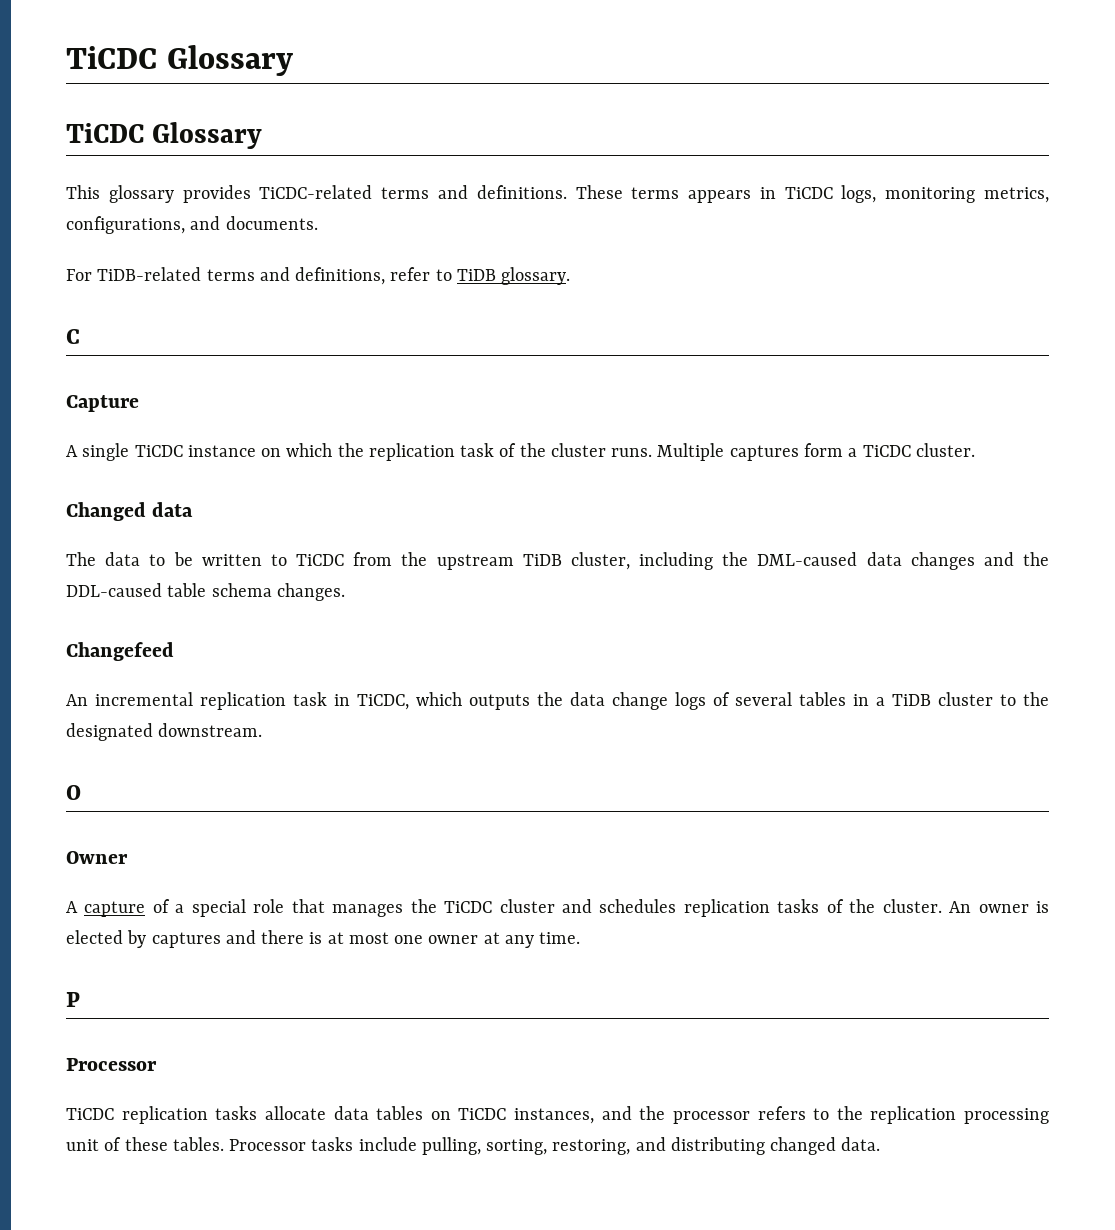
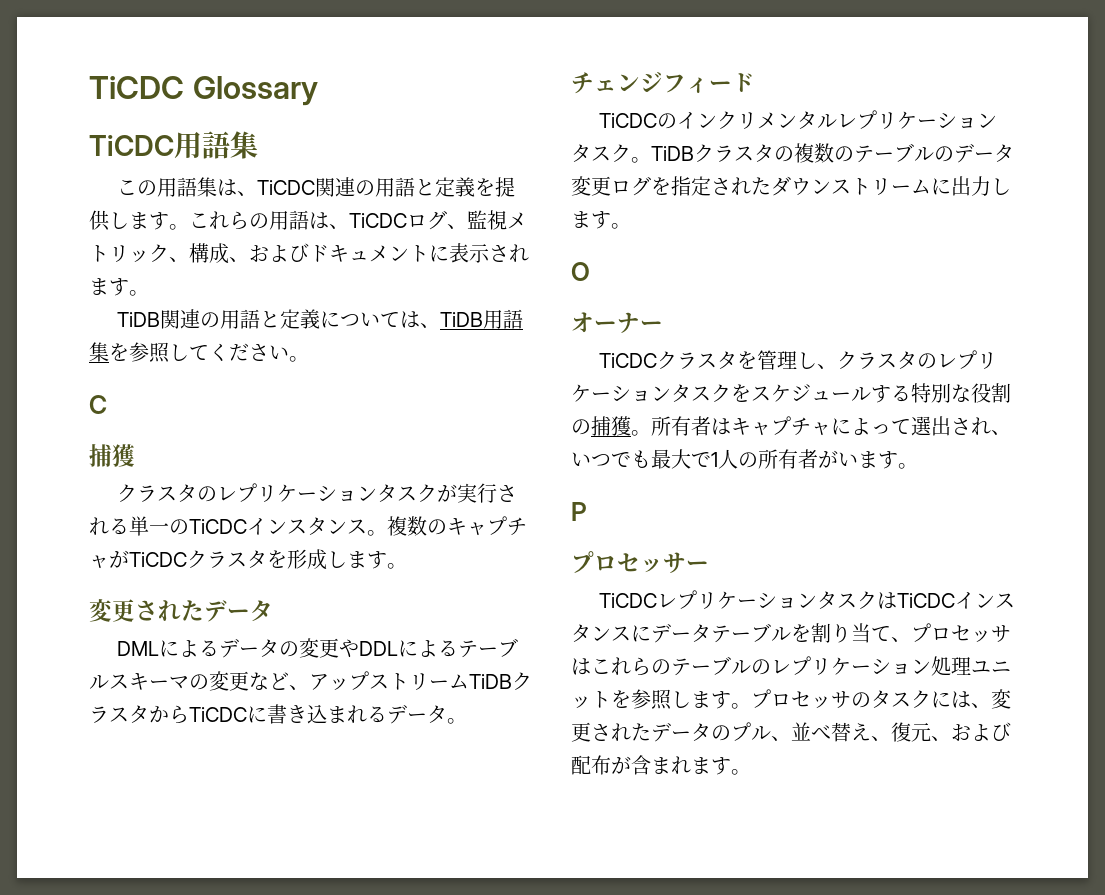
[152,122,263,149] [66,185,1050,203] [66,216,318,234] [66,267,571,285] [66,329,80,344] [66,395,139,412] [66,443,975,461] [66,502,194,521] [66,552,1049,570] [66,583,345,601] [66,642,174,661] [66,692,1049,710] [66,723,263,741] [66,785,81,800] [66,851,128,864] [66,899,1050,917] [66,930,581,948] [66,992,80,1007] [66,1058,157,1071] [66,1106,1049,1124] [66,1137,881,1155] Glossary // This glossary provides TiCDC-related terms and definitions. These terms appears in TiCDC logs, monitoring metrics, configurations, and documents. // For TiDB-related terms and definitions, refer to TiDB glossary. // C // Capture // A single TiCDC instance on which the replication task of the cluster runs. Multiple captures form a TiCDC cluster. // Changed data // The data to be written to TiCDC from the upstream TiDB cluster, including the DML-caused data changes and the DDL-caused table schema changes. // Changefeed // An incremental replication task in TiCDC, which outputs the data change logs of several tables in a TiDB cluster to the designated downstream. // O // Owner // A capture of a special role that manages the TiCDC cluster and schedules replication tasks of the cluster. An owner is elected by captures and there is at most one owner at any time. // P // Processor // TiCDC replication tasks allocate data tables on TiCDC instances, and the processor refers to the replication processing unit of these tables. Processor tasks include pulling, sorting, restoring, and distributing changed data. -> [174,131,258,159] [117,177,516,197] [89,210,527,231] [89,243,529,264] [89,278,149,296] [117,309,524,329] [89,342,309,363] [89,395,107,414] [89,444,135,467] [117,483,518,503] [89,516,527,536] [89,549,407,570] [89,599,273,622] [117,638,519,658] [89,671,532,691] [89,704,467,724] [571,71,755,94] [599,110,998,129] [571,143,1014,163] [571,176,1011,196] [571,211,631,229] [571,262,590,281] [571,312,663,334] [599,350,998,370] [571,383,1011,403] [571,416,1011,436] [571,449,918,469] [571,502,587,521] [571,551,709,574] [599,590,1016,609] [571,623,1011,643] [571,656,1011,676] [571,689,1011,710] [571,722,1011,742] [571,755,751,775] 用語集 // この用語集は、TiCDC関連の用語と定義を提供します。これらの用語は、TiCDCログ、監視メトリック、構成、およびドキュメントに表示されます。 // TiDB関連の用語と定義については、TiDB用語集を参照してください。 // C // 捕獲 // クラスタのレプリケーションタスクが実行される単一のTiCDCインスタンス。複数のキャプチャがTiCDCクラスタを形成します。 // 変更されたデータ // DMLによるデータの変更やDDLによるテーブルスキーマの変更など、アップストリームTiDBクラスタからTiCDCに書き込まれるデータ。 // チェンジフィード // TiCDCのインクリメンタルレプリケーションタスク。TiDBクラスタの複数のテーブルのデータ変更ログを指定されたダウンストリームに出力します。 // O // オーナー // TiCDCクラスタを管理し、クラスタのレプリケーションタスクをスケジュールする特別な役割の捕獲。所有者はキャプチャによって選出され、いつでも最大で1人の所有者がいます。 // P // プロセッサー // TiCDCレプリケーションタスクはTiCDCインスタンスにデータテーブルを割り当て、プロセッサはこれらのテーブルのレプリケーション処理ユニットを参照します。プロセッサのタスクには、変更されたデータのプル、並べ替え、復元、および配布が含まれます。

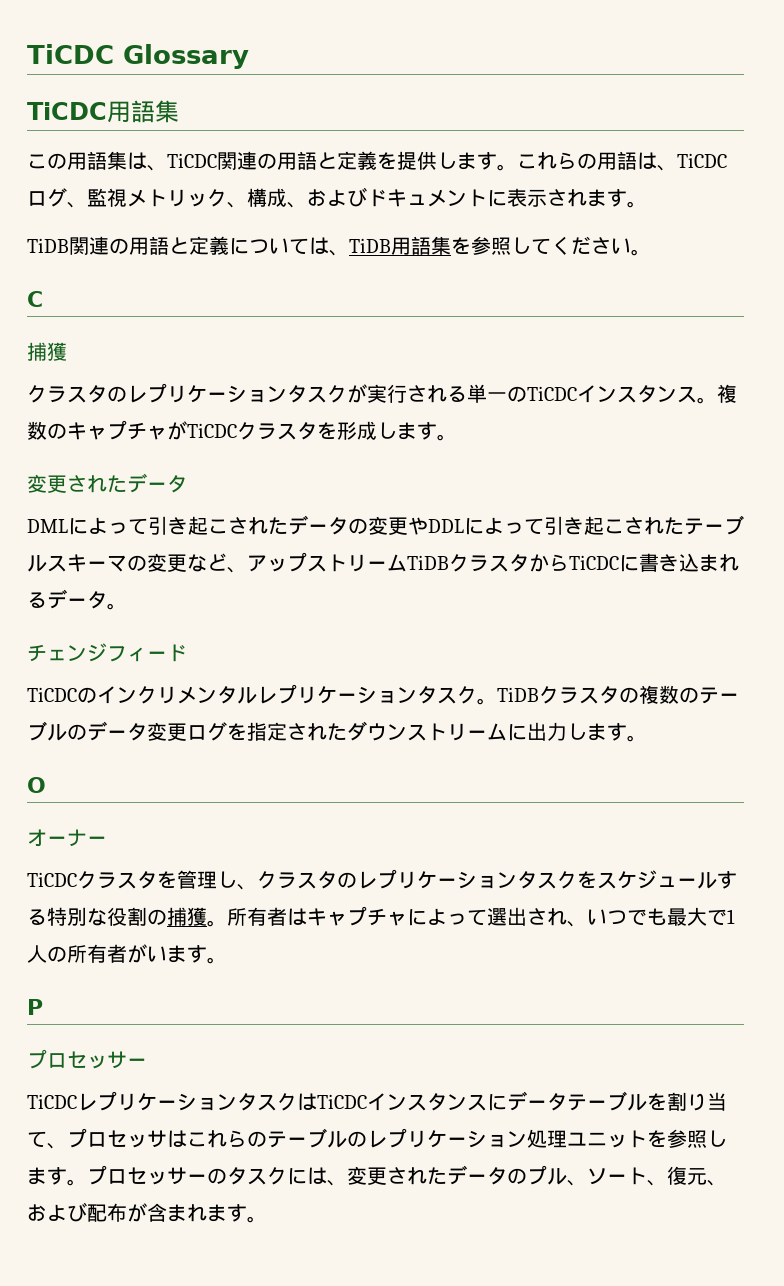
[199,640,220,657] る -> [108,516,288,535] って引き起こされた
[438,640,459,657] る -> [504,516,684,535] って引き起こされた
(851, 699) none -> [187,1174,207,1183] ー
[791,722,871,742] 並べ替え -> [587,1167,647,1185] ソート

